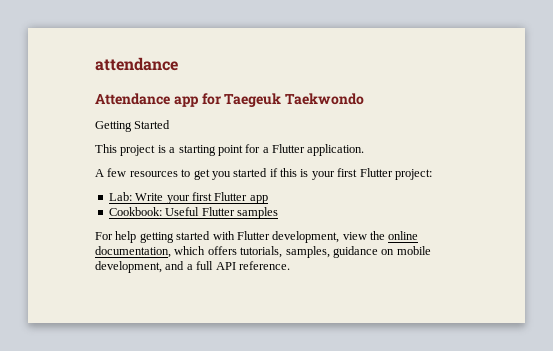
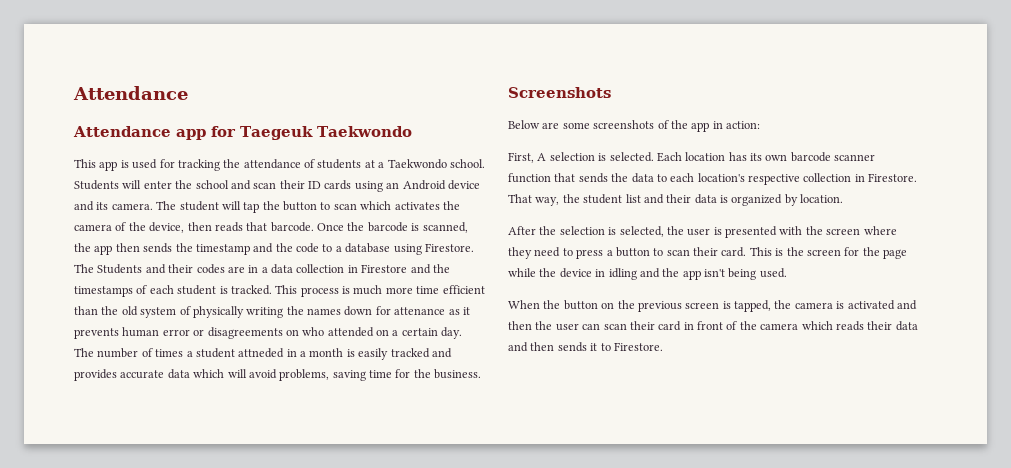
[95,57,178,71] attendance -> [73,86,188,100] Attendance
[95,120,171,132] [95,144,365,156] [95,168,432,180] [108,192,268,204] [108,207,278,219] [95,231,419,243] [95,246,431,258] [95,261,290,273] Getting Started // This project is a starting point for a Flutter application. // A few resources to get you started if this is your first Flutter project: // Lab: Write your first Flutter app // Cookbook: Useful Flutter samples // For help getting started with Flutter development, view the online documentation, which offers tutorials, samples, guidance on mobile development, and a full API reference. -> [74,159,485,171] [74,180,480,192] [74,201,460,213] [74,222,468,233] [74,243,474,255] [74,264,450,274] [74,285,485,297] [74,306,470,318] [74,327,463,339] [74,348,452,360] [74,369,482,381] [508,87,611,98] [508,120,760,132] [508,152,876,163] [508,173,918,185] [508,194,844,206] [508,226,897,238] [508,247,907,259] [508,268,787,280] [508,300,917,312] [508,321,918,331] [508,342,663,352] This app is used for tracking the attendance of students at a Taekwondo school. Students will enter the school and scan their ID cards using an Android device and its camera. The student will tap the button to scan which activates the camera of the device, then reads that barcode. Once the barcode is scanned, the app then sends the timestamp and the code to a database using Firestore. The Students and their codes are in a data collection in Firestore and the timestamps of each student is tracked. This process is much more time efficient than the old system of physically writing the names down for attenance as it prevents human error or disagreements on who attended on a certain day. The number of times a student attneded in a month is easily tracked and provides accurate data which will avoid problems, saving time for the business. // Screenshots // Below are some screenshots of the app in action: // First, A selection is selected. Each location has its own barcode scanner function that sends the data to each location's respective collection in Firestore. That way, the student list and their data is organized by location. // After the selection is selected, the user is presented with the screen where they need to press a button to scan their card. This is the screen for the page while the device in idling and the app isn't being used. // When the button on the previous screen is tapped, the camera is activated and then the user can scan their card in front of the camera which reads their data and then sends it to Firestore.

